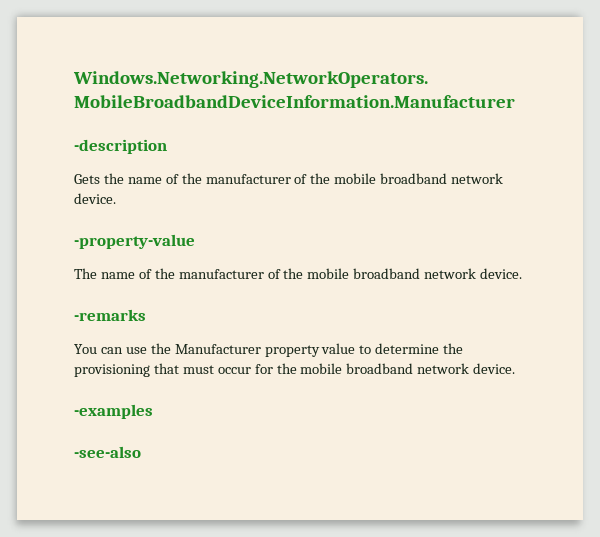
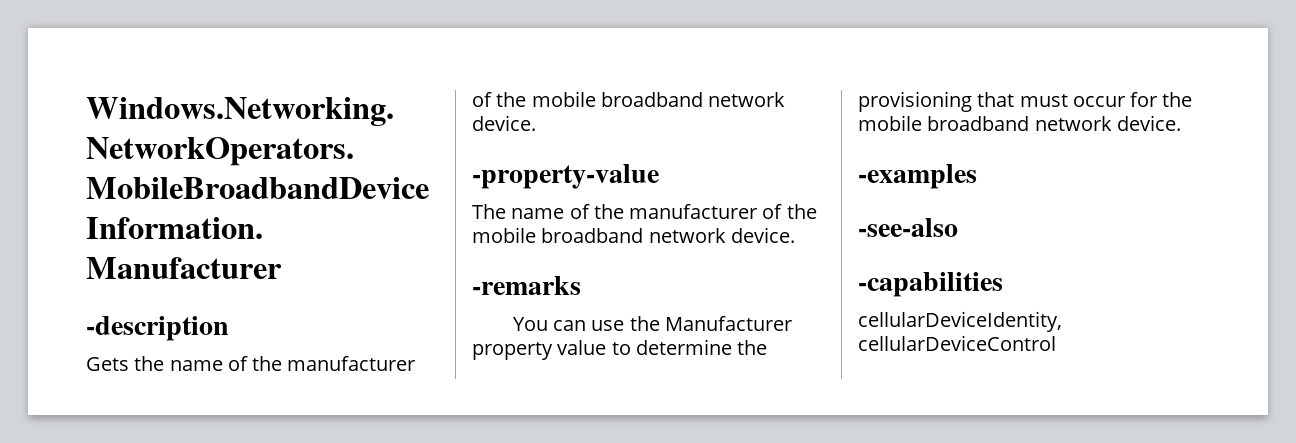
(141, 452) none -> [858,272,1003,297] [858,311,1062,332] [858,335,1056,351] // -capabilities // cellularDeviceIdentity, cellularDeviceControl

